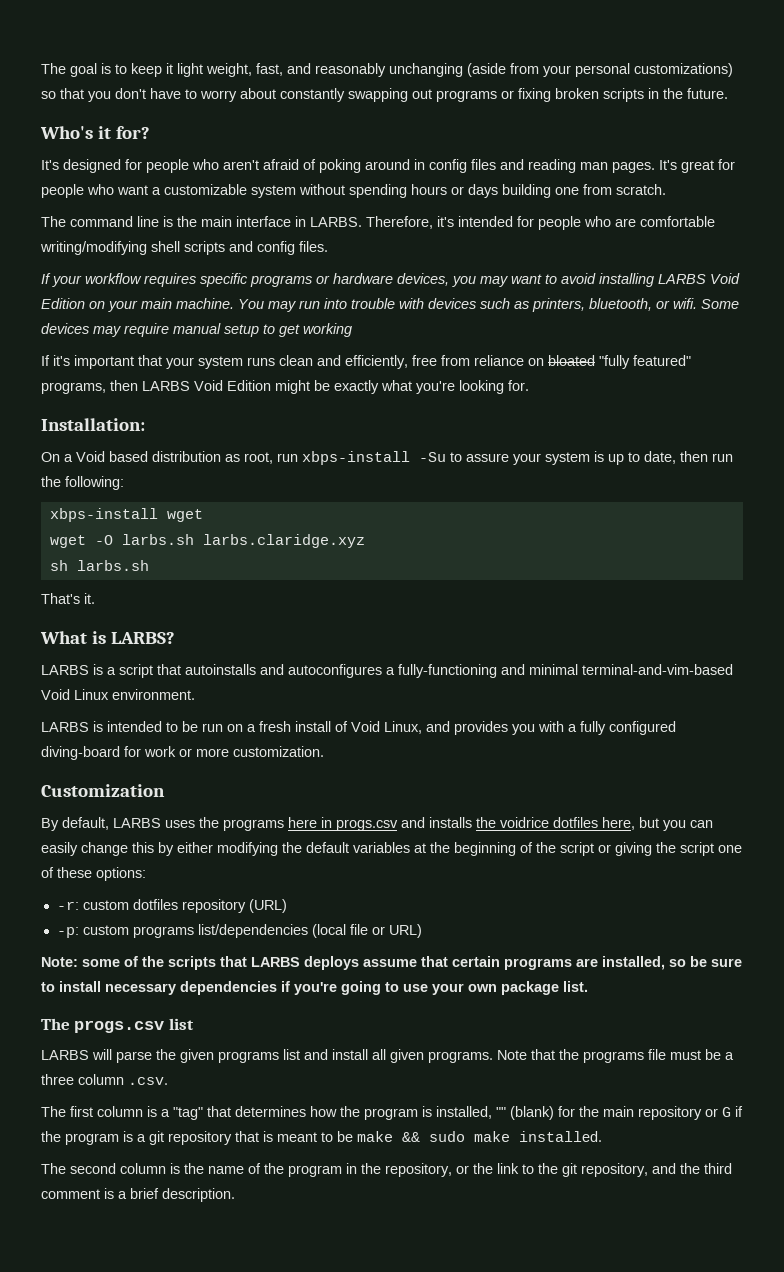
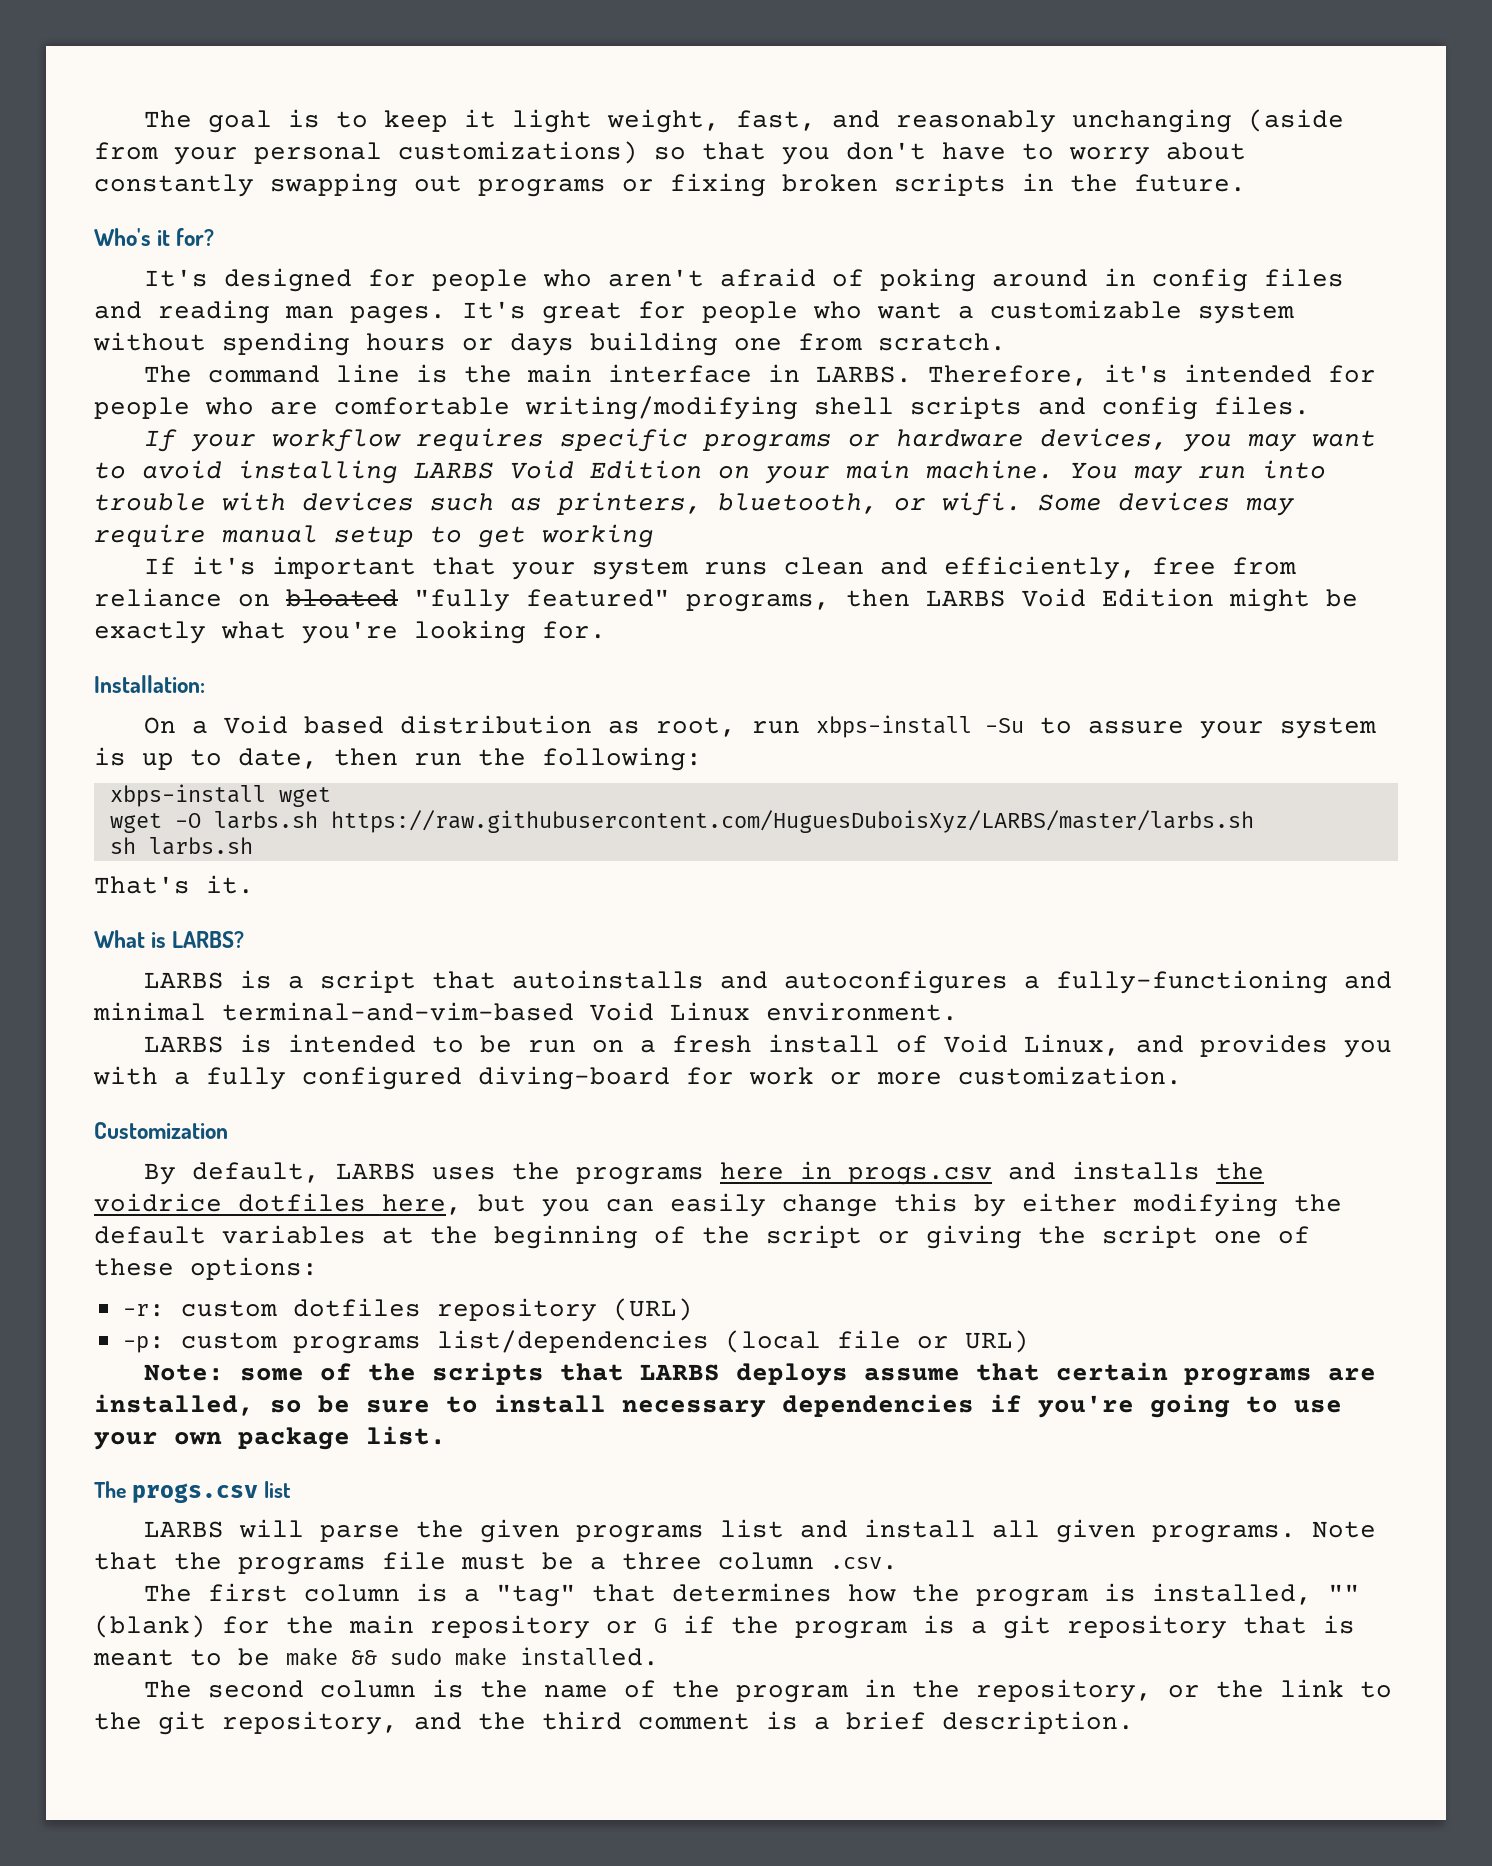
[202,534,365,548] larbs.claridge.xyz -> [330,810,1254,833] https://raw.githubusercontent.com/HuguesDuboisXyz/LARBS/master/larbs.sh

